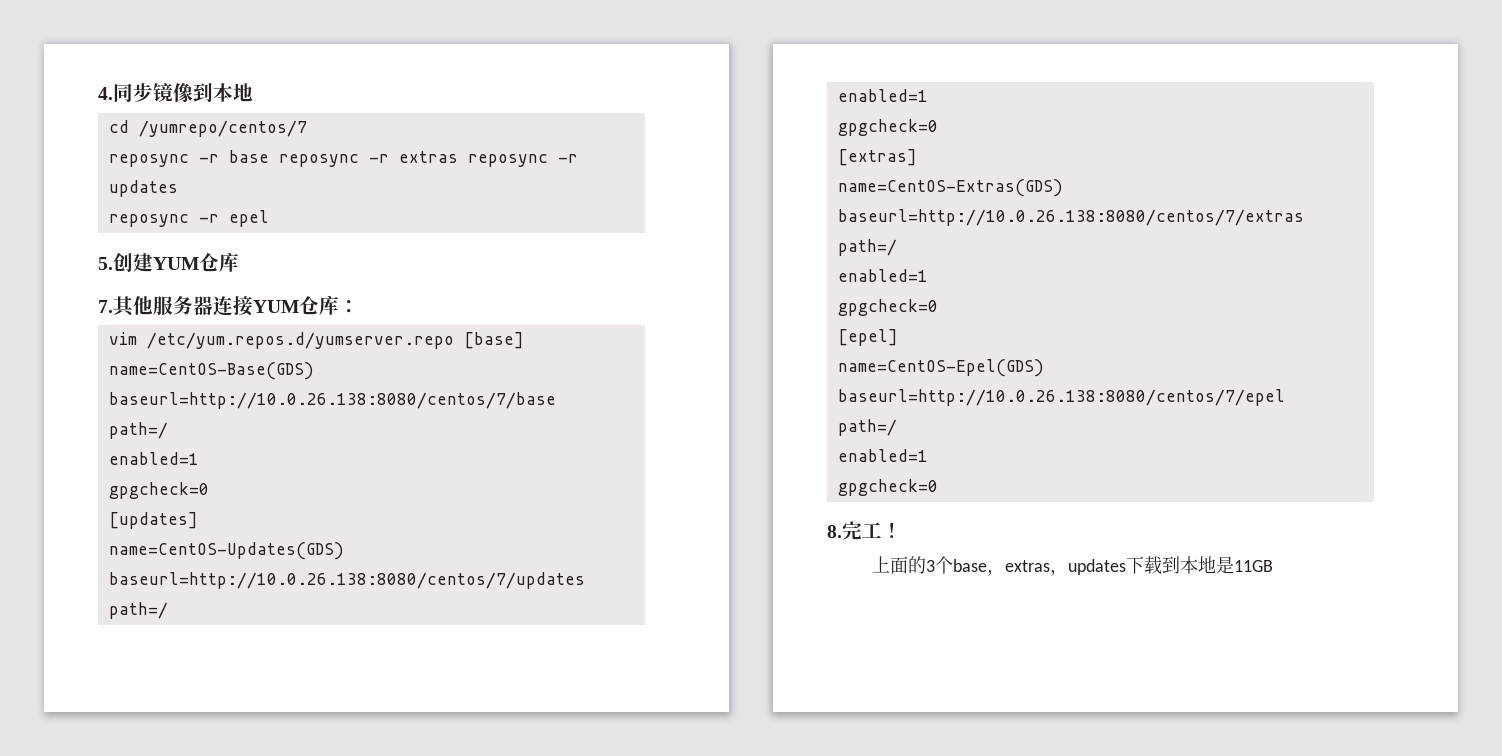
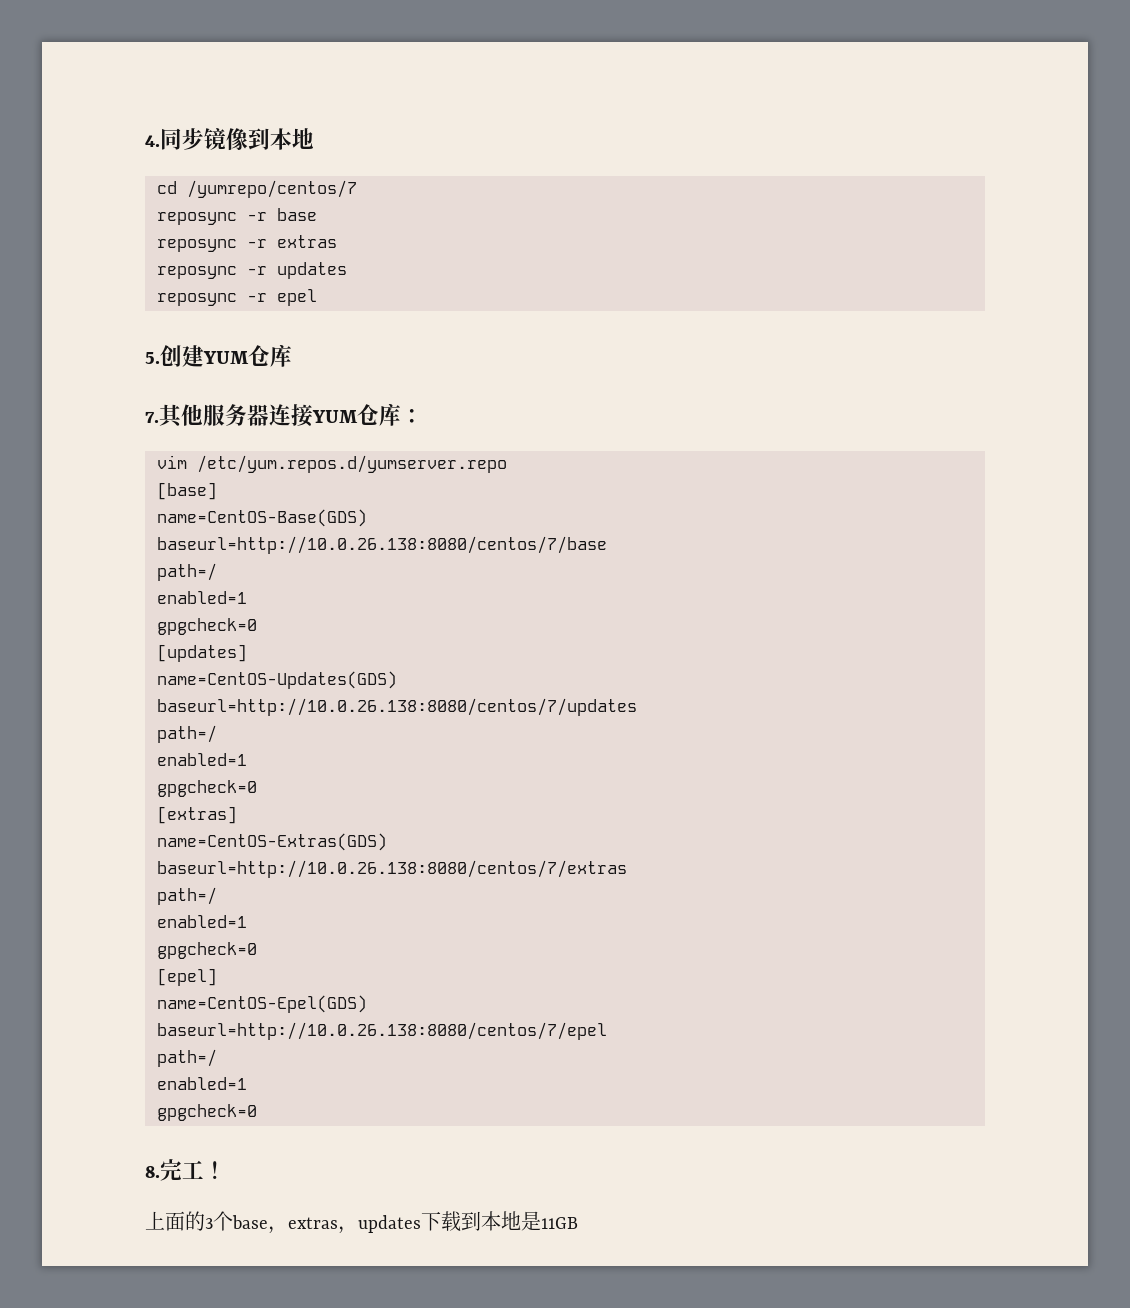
(269, 156) none -> (317, 214) //
(458, 157) none -> (337, 241) //
(454, 340) none -> (507, 464) //

